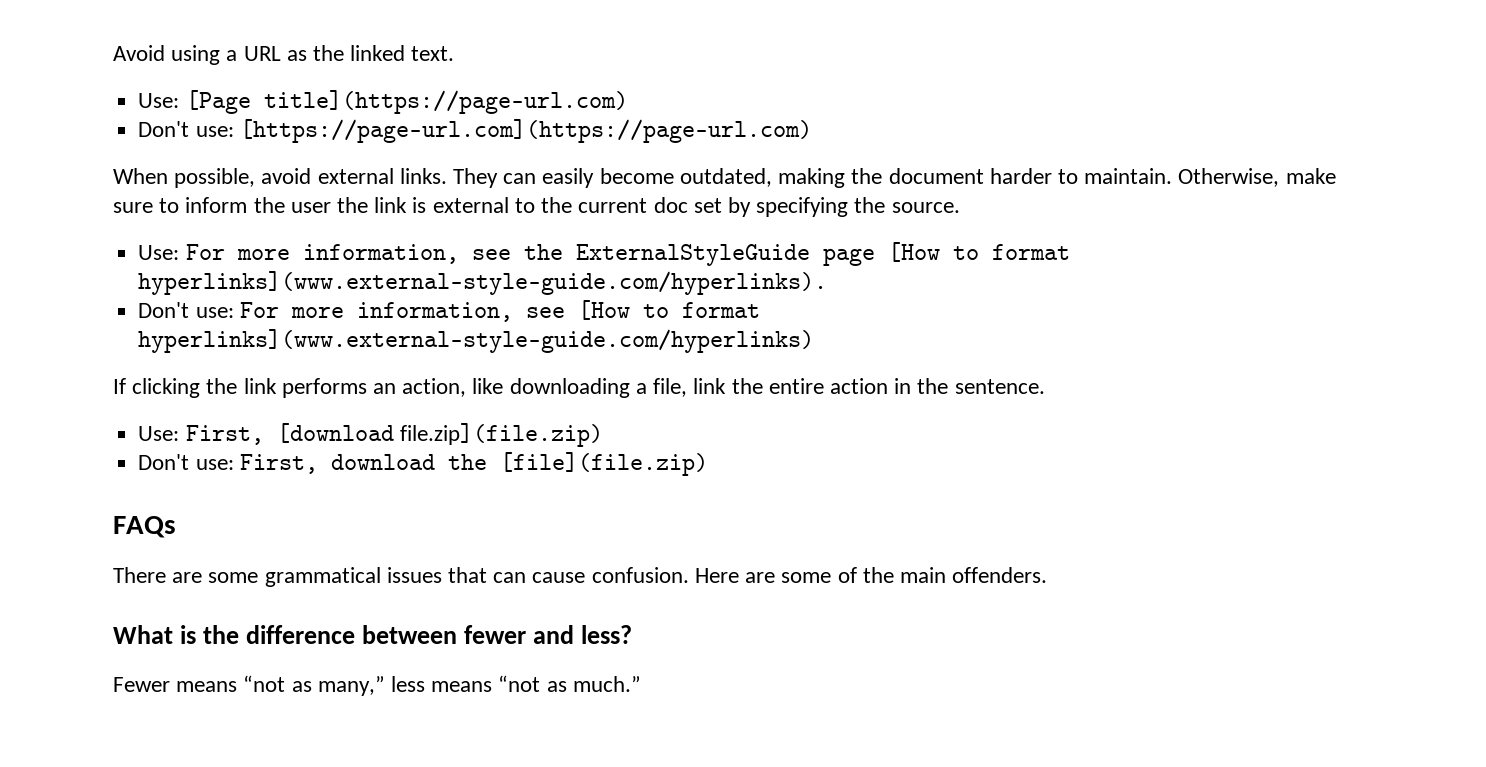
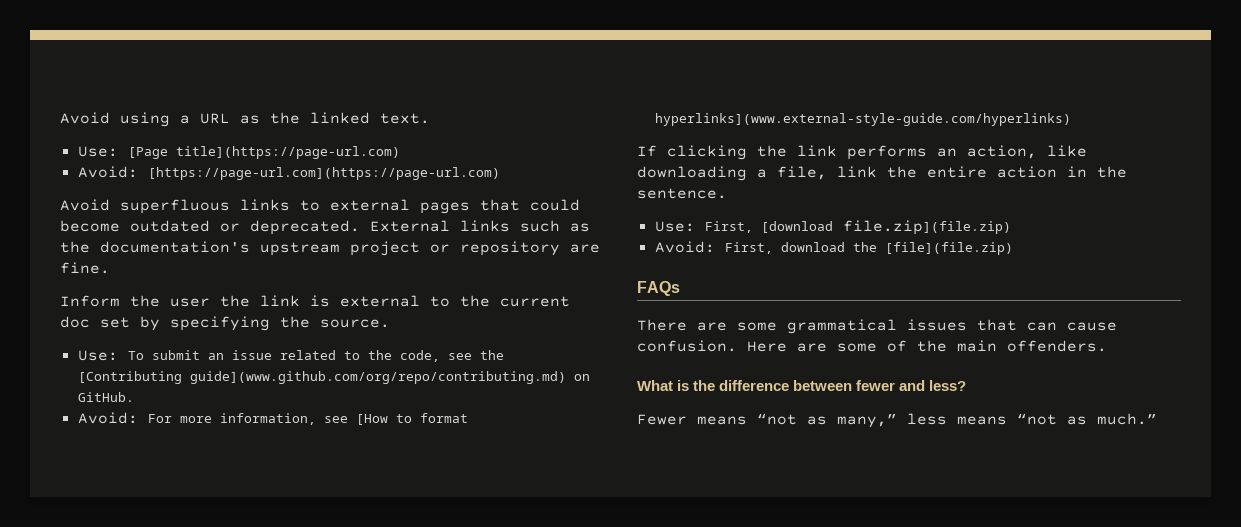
[138,121,234,137] Don't use: -> [77,166,138,178] Avoid:
[113,168,1336,188] [113,197,248,213] When possible, avoid external links. They can easily become outdated, making the document harder to maintain. Otherwise, make sure to inform -> [60,199,580,214] [60,220,590,235] [60,241,600,256] [60,262,110,274] [60,295,120,307] Avoid superfluous links to external pages that could become outdated or deprecated. External links such as the documentation's upstream project or repository are fine. // Inform
[185,242,1070,266] [138,271,828,295] [138,302,234,318] For more information, see the ExternalStyleGuide page [How to format hyperlinks](www.external-style-guide.com/hyperlinks). // Don't use: -> [127,350,504,362] [77,371,590,384] [77,392,134,402] [77,412,138,424] To submit an issue related to the code, see the [Contributing guide](www.github.com/org/repo/contributing.md) on GitHub. // Avoid:
[138,454,234,470] Don't use: -> [654,241,715,253] Avoid:

